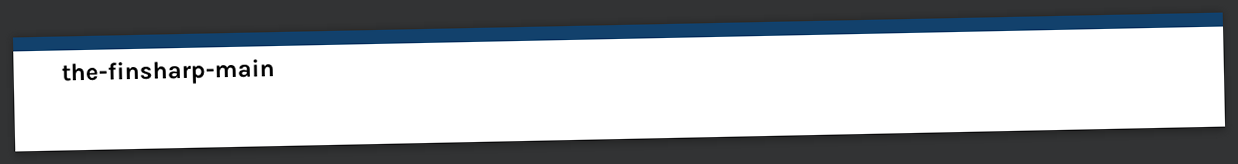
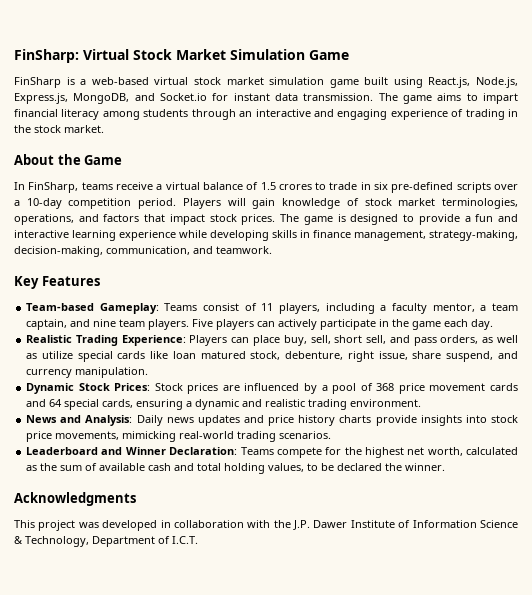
[61,58,275,87] the-finsharp-main -> [14,49,349,63] [14,77,518,88] [14,93,518,104] [14,109,519,120] [14,125,104,133] [14,154,123,165] [14,182,518,193] [14,198,519,209] [14,214,519,225] [14,230,518,241] [14,246,272,257] [14,276,100,289] [26,303,518,314] [26,319,494,330] [26,335,518,346] [26,351,518,362] [26,367,149,378] [26,383,518,394] [26,399,422,410] [26,415,518,426] [26,431,332,442] [26,447,519,458] [26,463,446,474] [14,492,136,506] [14,520,518,531] [14,536,198,547] FinSharp: Virtual Stock Market Simulation Game // FinSharp is a web-based virtual stock market simulation game built using React.js, Node.js, Express.js, MongoDB, and Socket.io for instant data transmission. The game aims to impart financial literacy among students through an interactive and engaging experience of trading in the stock market. // About the Game // In FinSharp, teams receive a virtual balance of 1.5 crores to trade in six pre-defined scripts over a 10-day competition period. Players will gain knowledge of stock market terminologies, operations, and factors that impact stock prices. The game is designed to provide a fun and interactive learning experience while developing skills in finance management, strategy-making, decision-making, communication, and teamwork. // Key Features // Team-based Gameplay: Teams consist of 11 players, including a faculty mentor, a team captain, and nine team players. Five players can actively participate in the game each day. // Realistic Trading Experience: Players can place buy, sell, short sell, and pass orders, as well as utilize special cards like loan matured stock, debenture, right issue, share suspend, and currency manipulation. // Dynamic Stock Prices: Stock prices are influenced by a pool of 368 price movement cards and 64 special cards, ensuring a dynamic and realistic trading environment. // News and Analysis: Daily news updates and price history charts provide insights into stock price movements, mimicking real-world trading scenarios. // Leaderboard and Winner Declaration: Teams compete for the highest net worth, calculated as the sum of available cash and total holding values, to be declared the winner. // Acknowledgments // This project was developed in collaboration with the J.P. Dawer Institute of Information Science & Technology, Department of I.C.T.

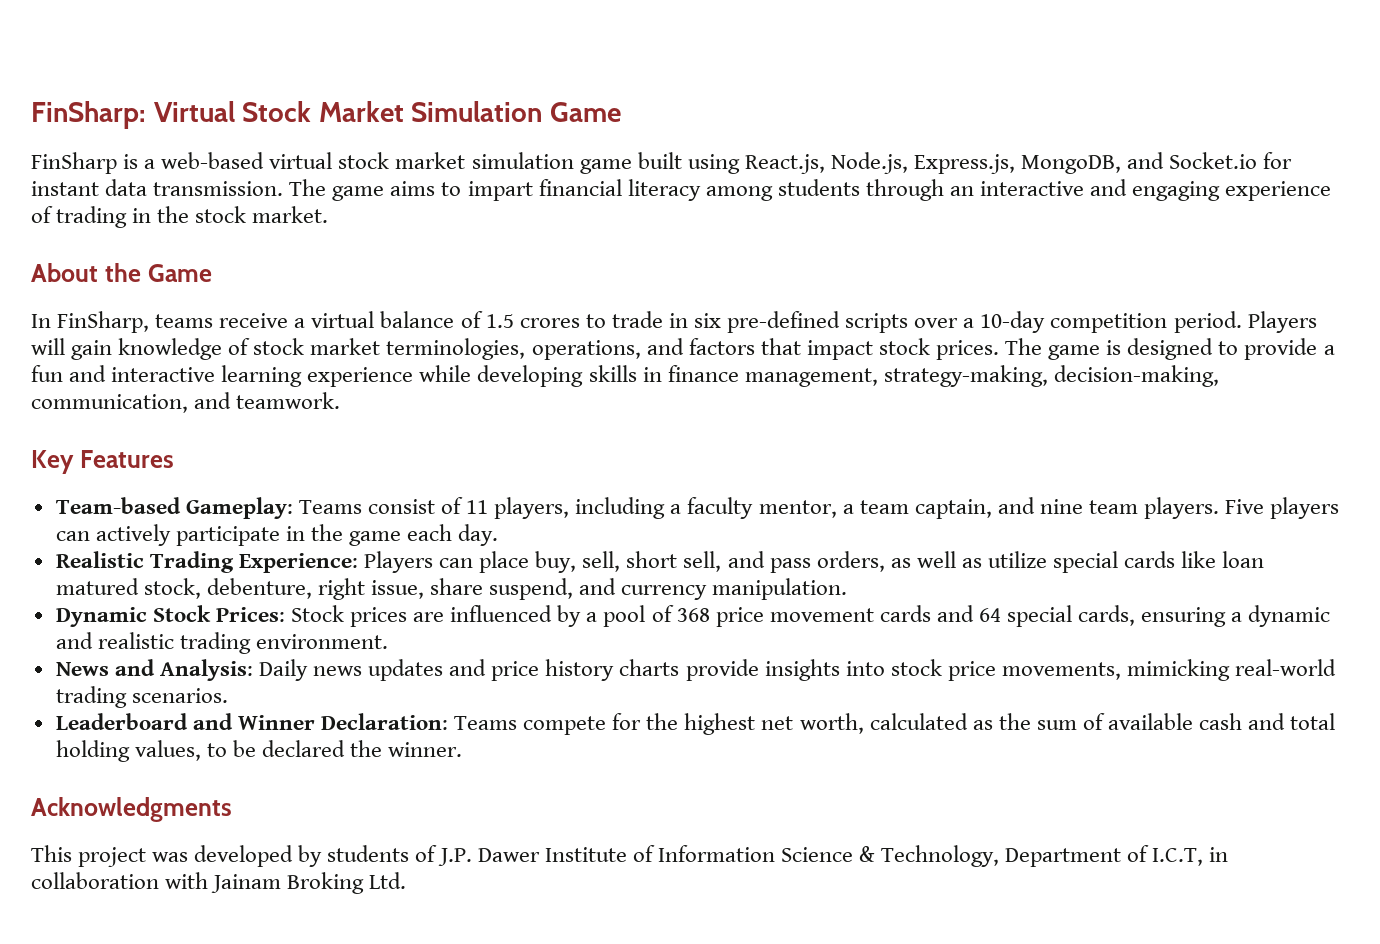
[160,520,291,528] in collaboration with the -> [298,845,438,867] by students of
[172,536,198,544] I.C.T. -> [1152,847,1229,866] [31,872,407,894] I.C.T, in collaboration with Jainam Broking Ltd.

